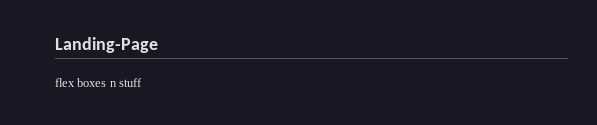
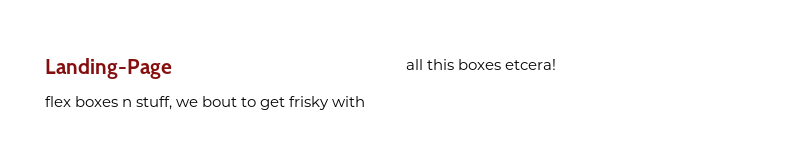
[119,78,143,87] stuff -> [136,96,366,110] [406,59,557,70] stuff, we bout to get frisky with all this boxes etcera!

